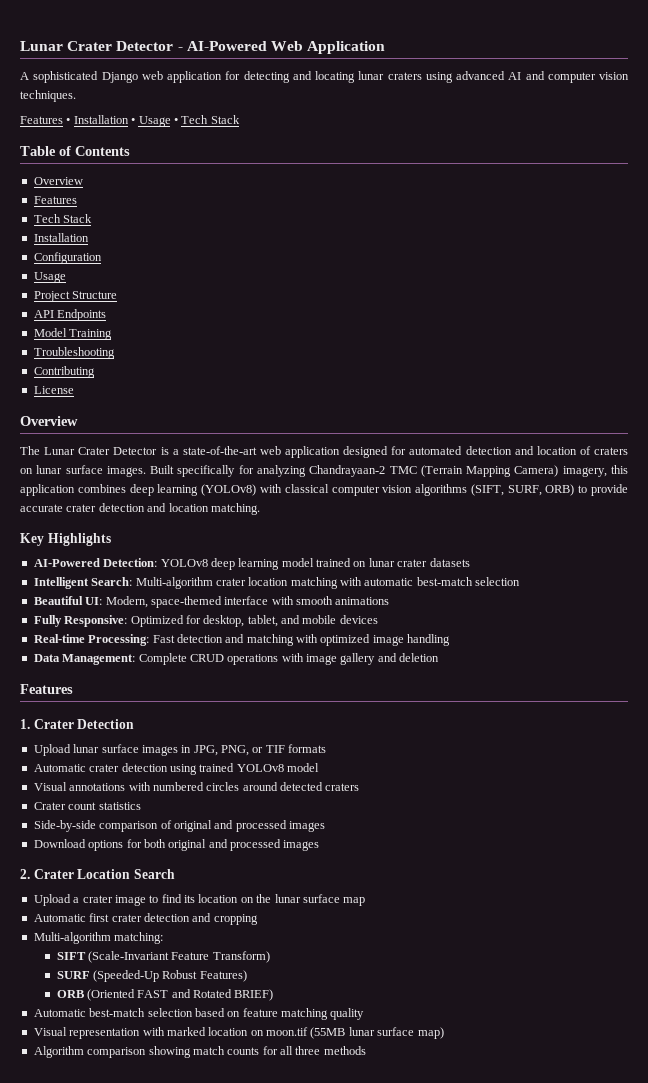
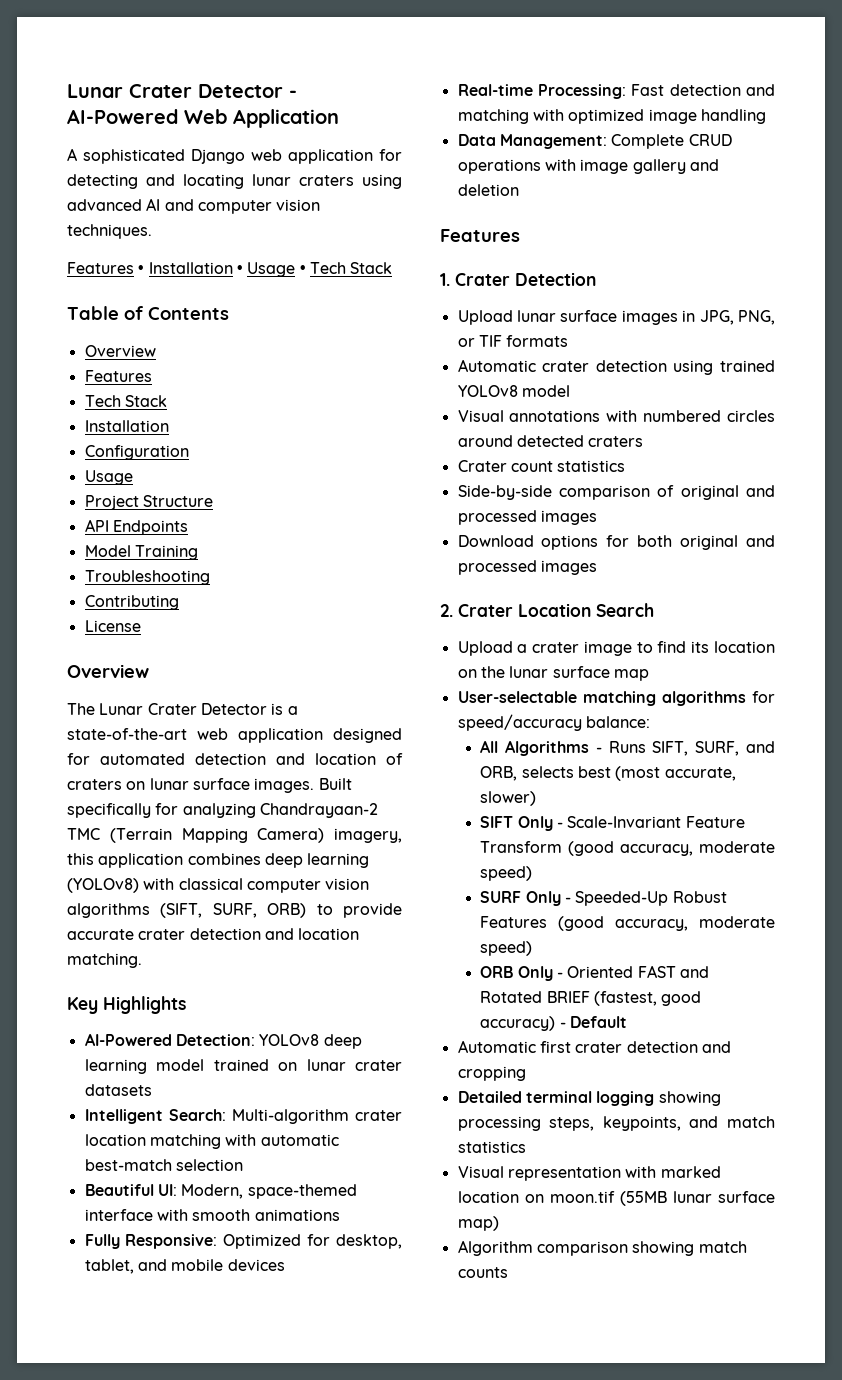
(366, 901) none -> [457,691,775,706] [457,714,650,731] [480,740,775,756] [480,766,736,781] [480,791,537,806] [480,816,745,831] [480,841,775,856] [480,866,533,881] [480,891,727,906] [480,916,775,931] [480,941,533,956] [480,965,709,981] [480,991,702,1006] [480,1016,627,1031] // User-selectable matching algorithms for speed/accuracy balance: // All Algorithms - Runs SIFT, SURF, and ORB, selects best (most accurate, slower) // SIFT Only - Scale-Invariant Feature Transform (good accuracy, moderate speed) // SURF Only - Speeded-Up Robust Features (good accuracy, moderate speed) // ORB Only - Oriented FAST and Rotated BRIEF (fastest, good accuracy) - Default
[33,932,164,944] [56,951,270,963] [56,970,247,982] [56,989,274,1001] [33,1008,365,1020] Multi-algorithm matching: // SIFT (Scale-Invariant Feature Transform) // SURF (Speeded-Up Robust Features) // ORB (Oriented FAST and Rotated BRIEF) // Automatic best-match selection based on feature matching quality -> [457,1091,721,1106] [457,1116,775,1131] [457,1141,526,1153] Detailed terminal logging showing processing steps, keypoints, and match statistics
[262,1046,366,1055] for all three methods -> (508, 1272) none

